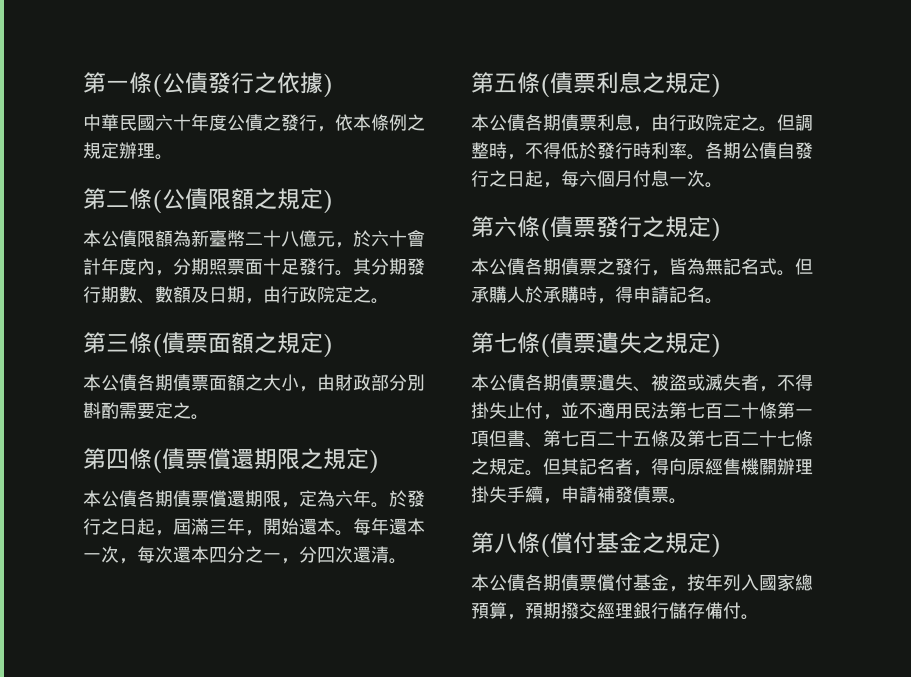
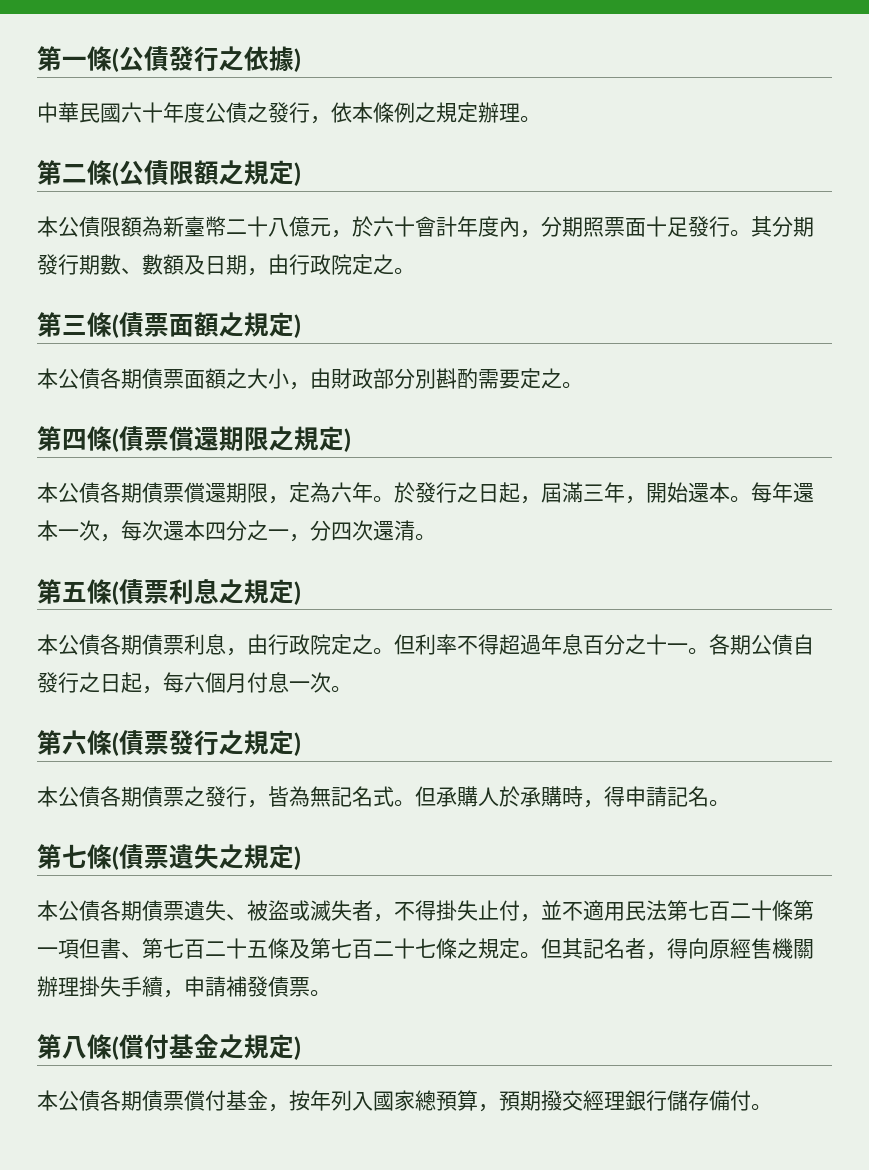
[795,114,813,131] [471,142,687,160] 調整時，不得低於發行時利率 -> [415,634,688,655] 利率不得超過年息百分之十一

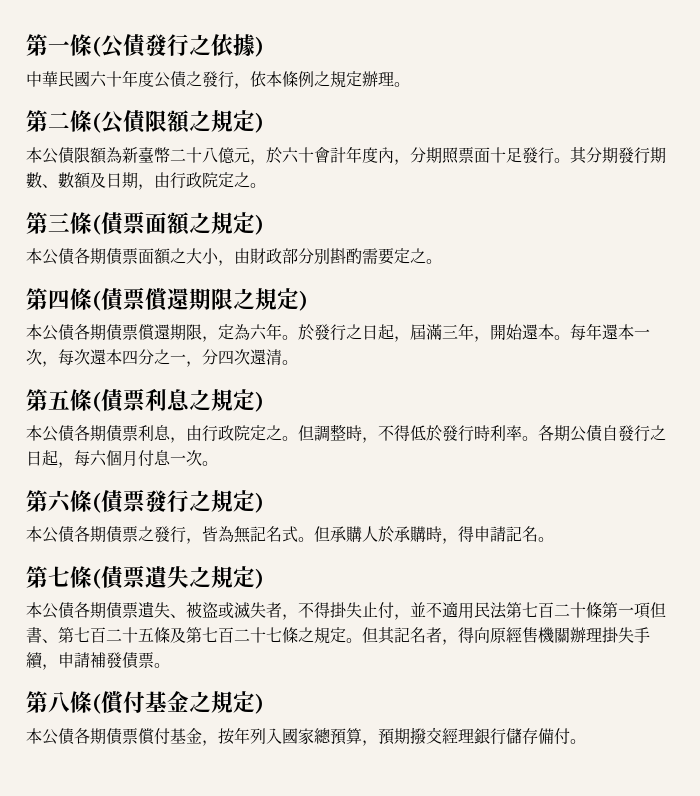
[415,634,688,655] 利率不得超過年息百分之十一 -> [314,424,522,443] 調整時，不得低於發行時利率

